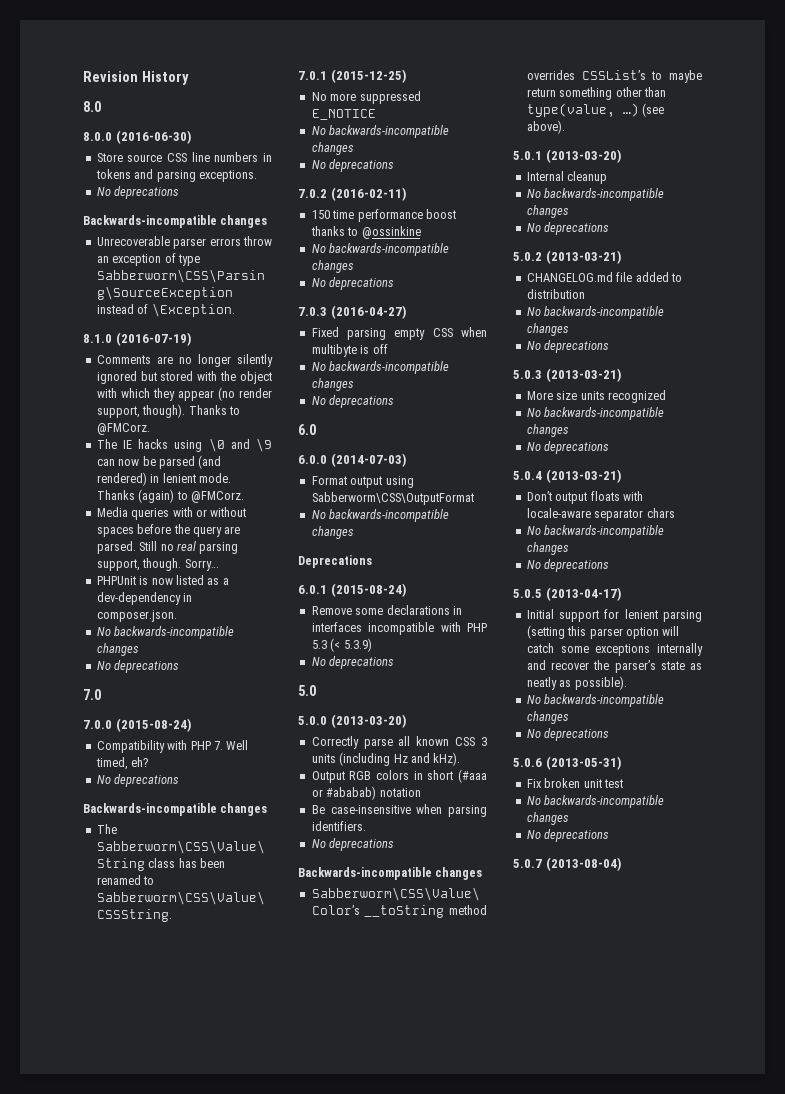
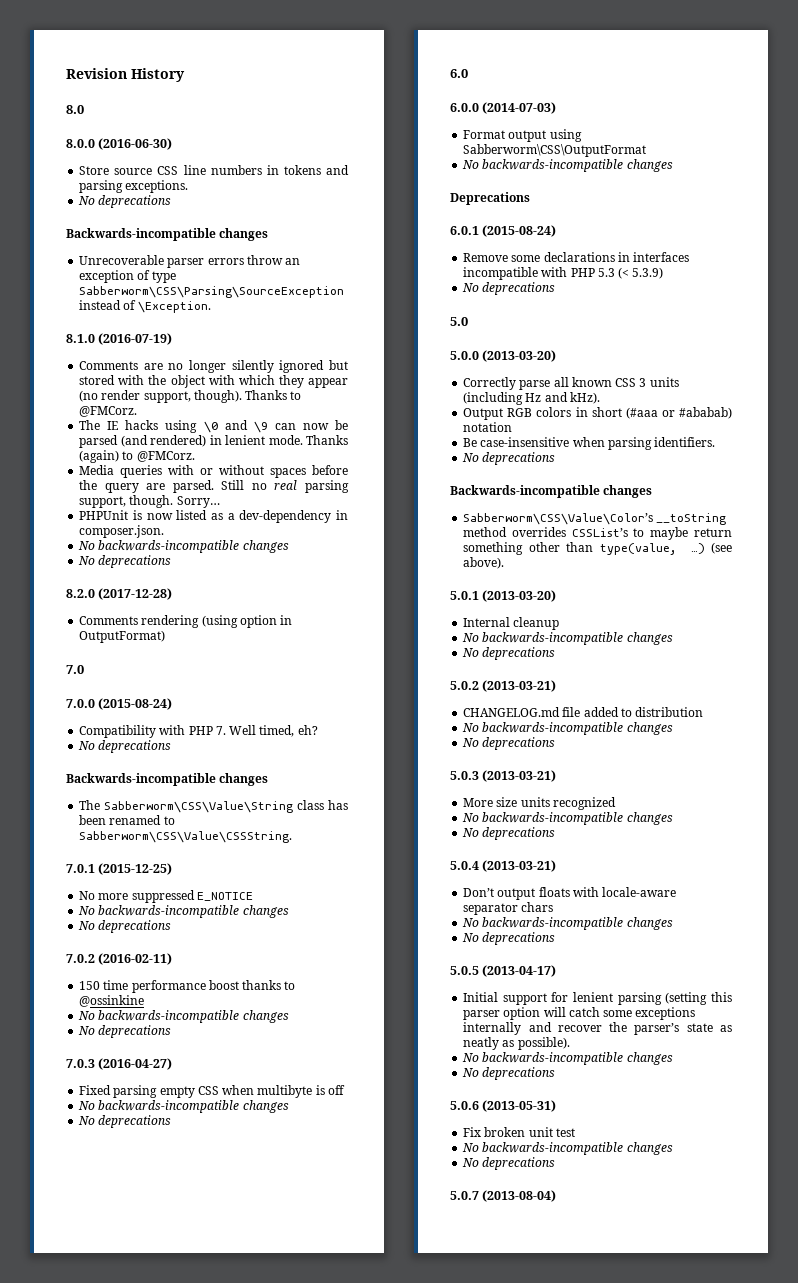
(180, 666) none -> [66,588,173,600] [79,615,293,628] [79,630,166,643] // 8.2.0 (2017-12-28) // Comments rendering (using option in OutputFormat)

